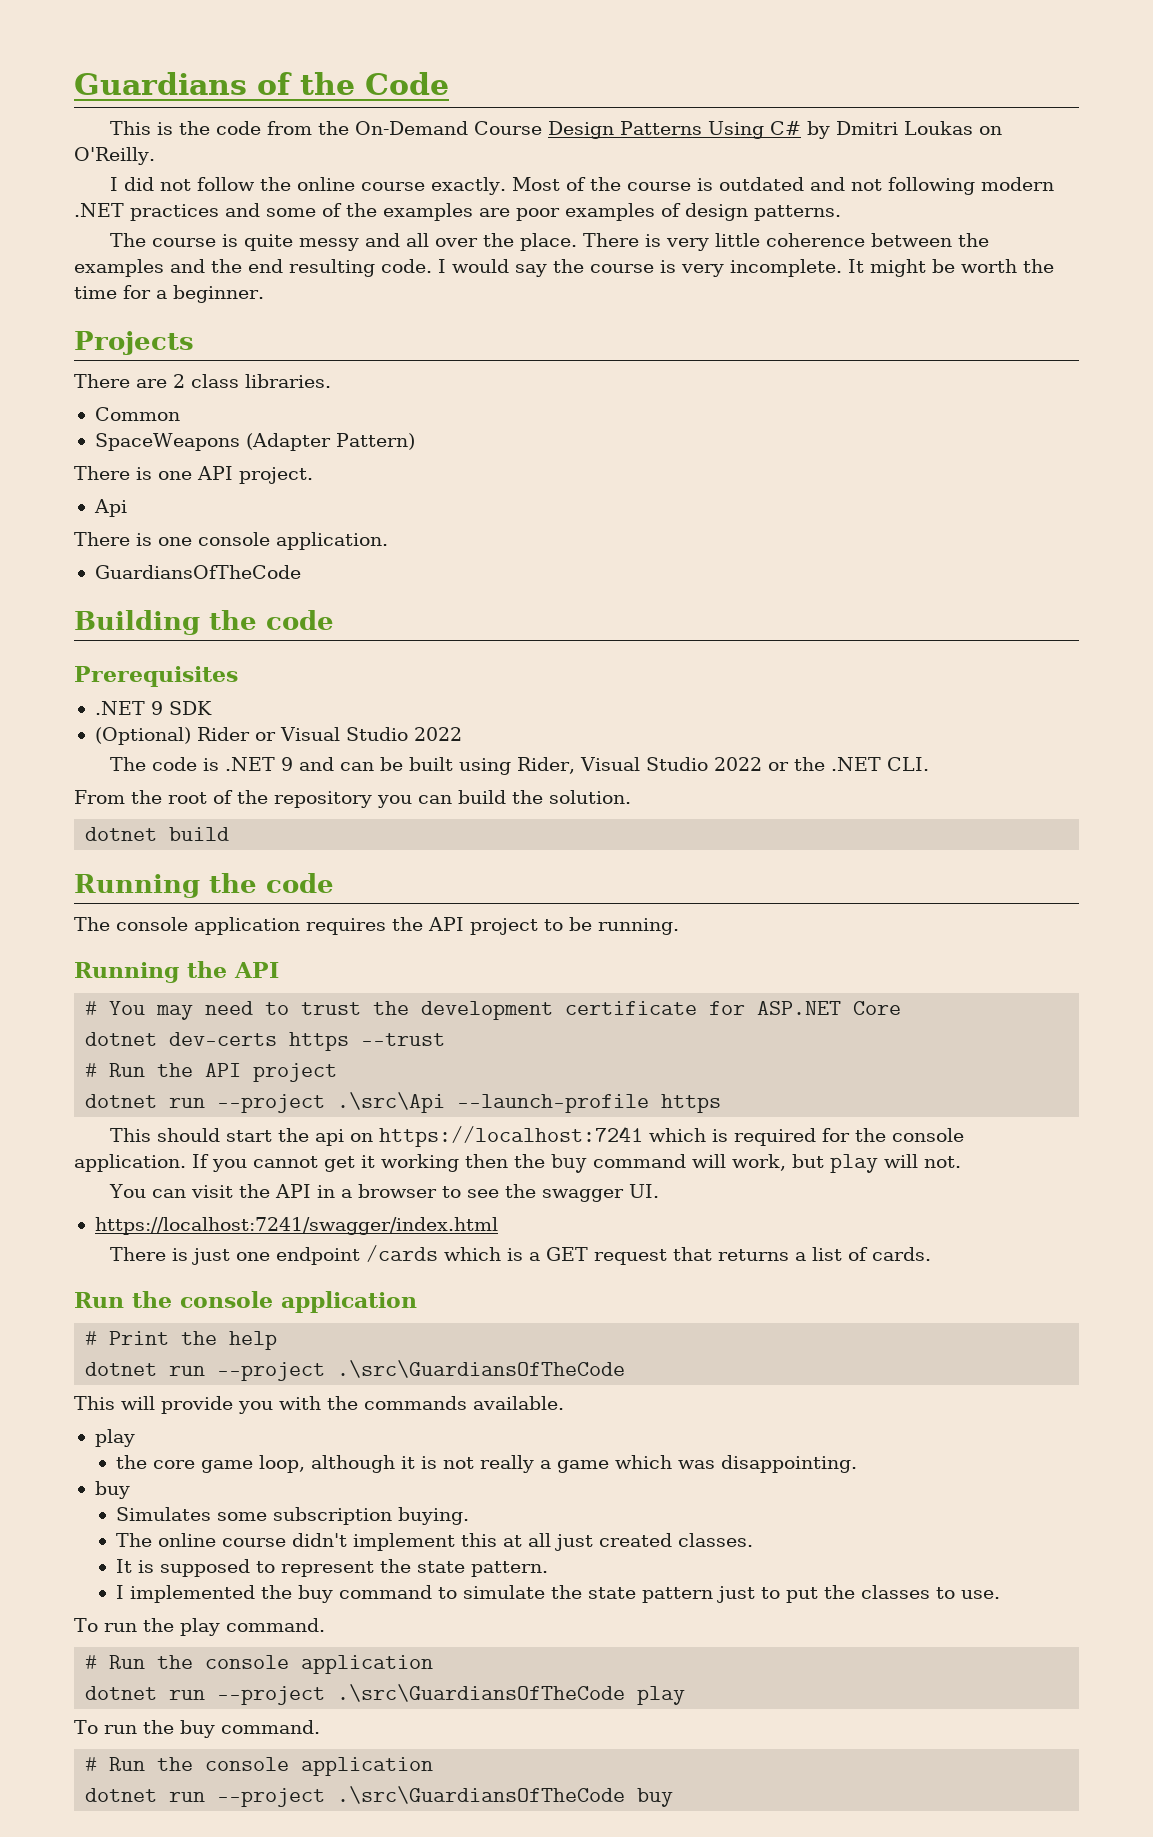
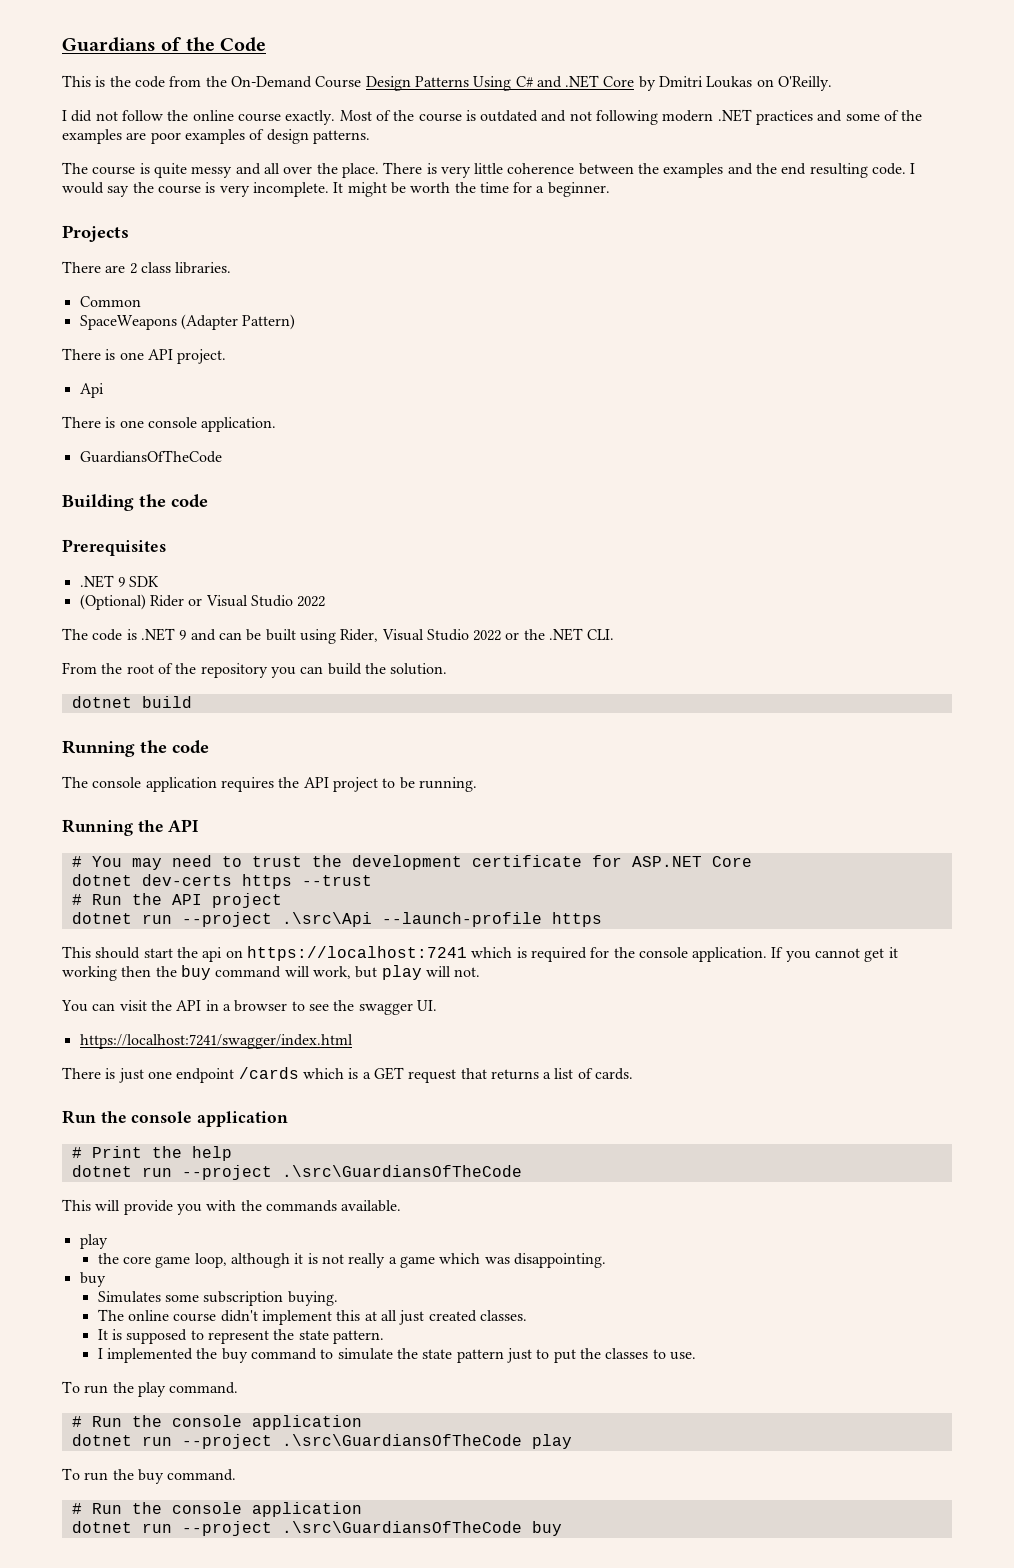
(801, 128) none -> [536,75,635,88] and .NET Core

